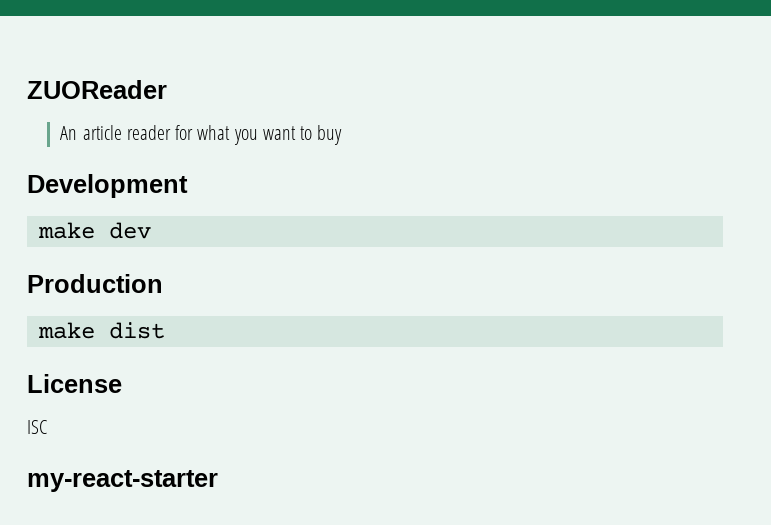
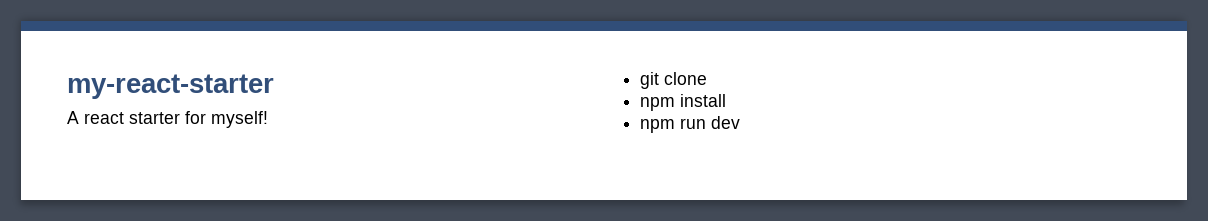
[27,80,167,99] [60,125,343,145] [27,174,188,198] [37,222,151,239] [27,274,163,293] [37,322,165,339] [27,374,122,393] [27,420,47,434] [27,470,218,492] ZUOReader // An article reader for what you want to buy // Development // make dev // Production // make dist // License // ISC // my-react-starter -> [67,74,274,99] [67,111,268,128] [640,72,708,89] [640,94,727,111] [640,116,741,133] my-react-starter // A react starter for myself! // git clone // npm install // npm run dev

